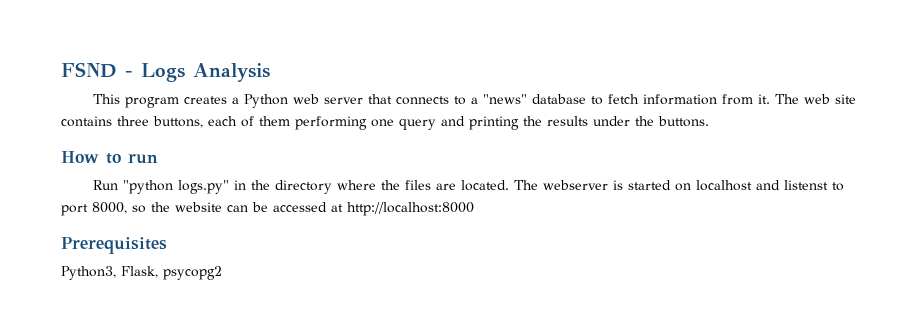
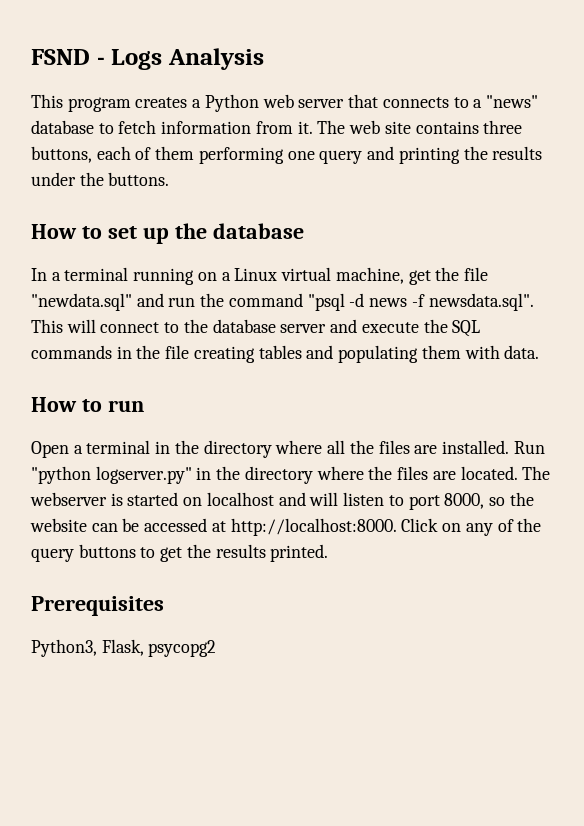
[128,153,158,164] run // -> [107,223,304,244] [31,267,488,285] [31,293,534,311] [31,319,481,337] [31,345,540,363] [31,397,144,412] [31,440,509,458] set up the database // In a terminal running on a Linux virtual machine, get the file "newdata.sql" and run the command "psql -d news -f newsdata.sql". This will connect to the database server and execute the SQL commands in the file creating tables and populating them with data. // How to run // Open a terminal in the directory where all the files are installed.
[178,180,230,194] logs.py" -> [95,466,192,484] logserver.py"
[784,180,829,190] listenst -> [309,492,385,506] will listen
[347,202,474,216] http://localhost:8000 -> [230,518,542,536] [31,544,329,562] http://localhost:8000. Click on any of the query buttons to get the results printed.

